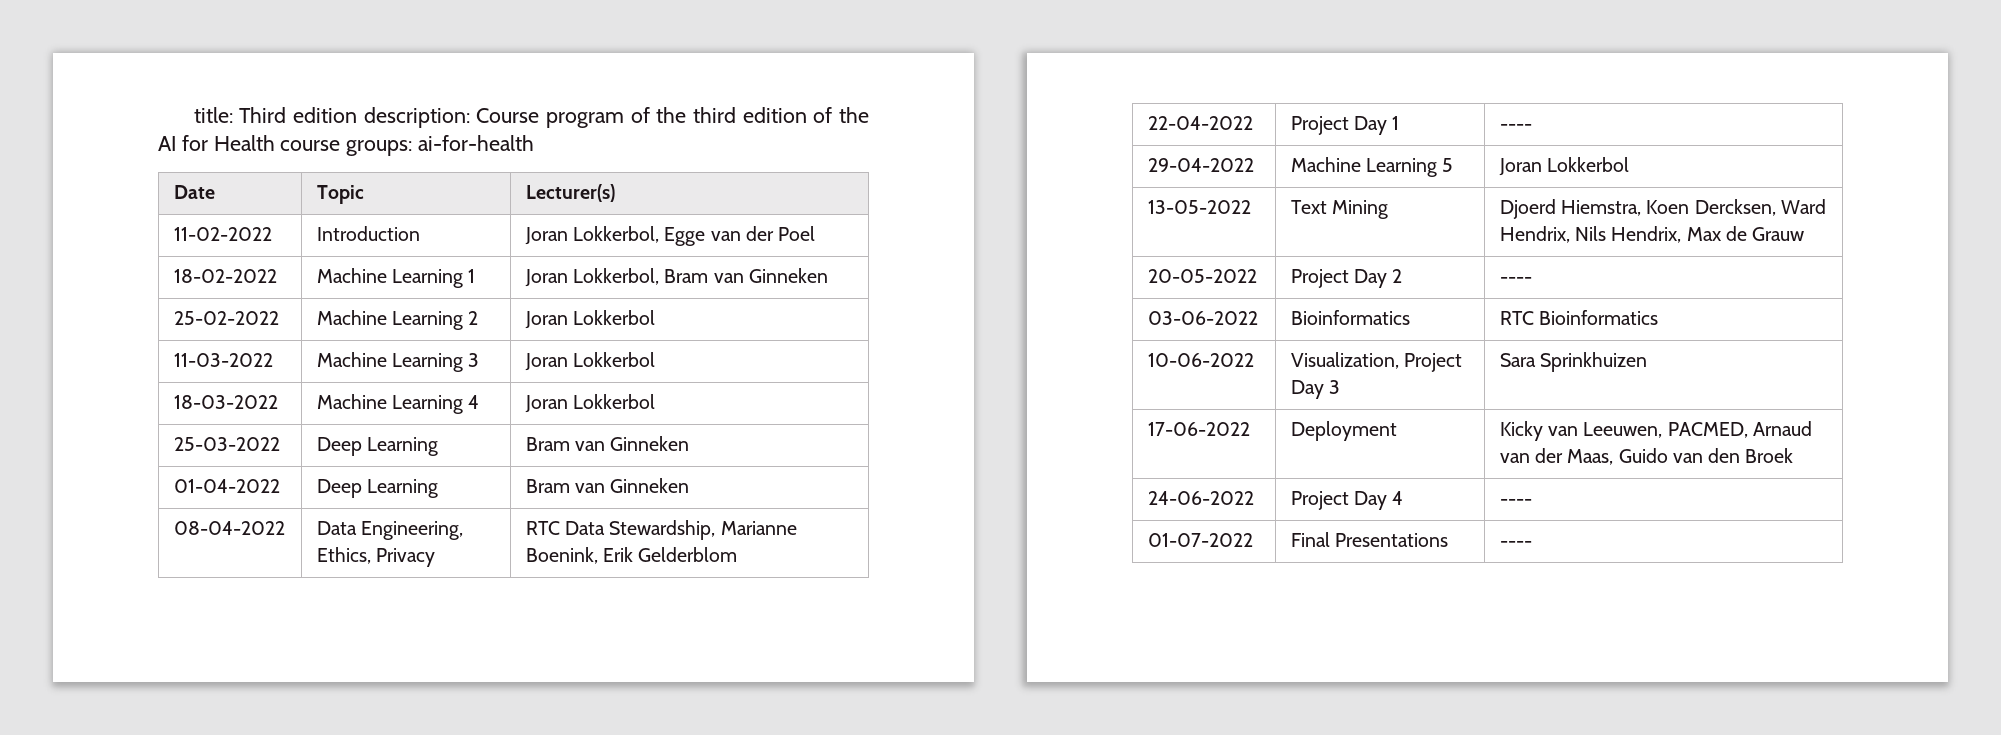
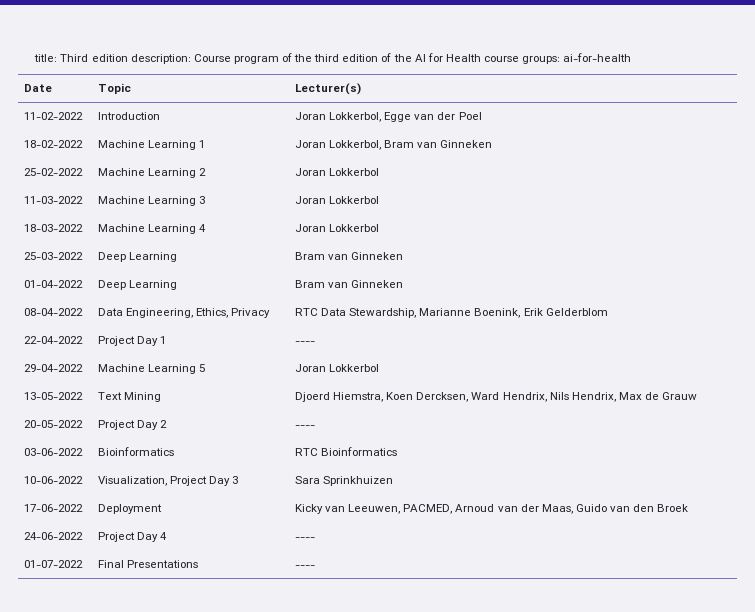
[1752,421,1812,436] Arnaud -> [455,504,495,512] Arnoud

